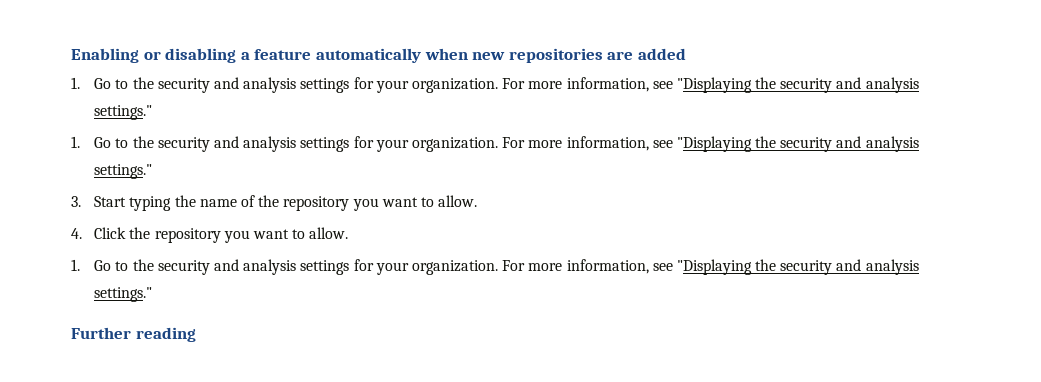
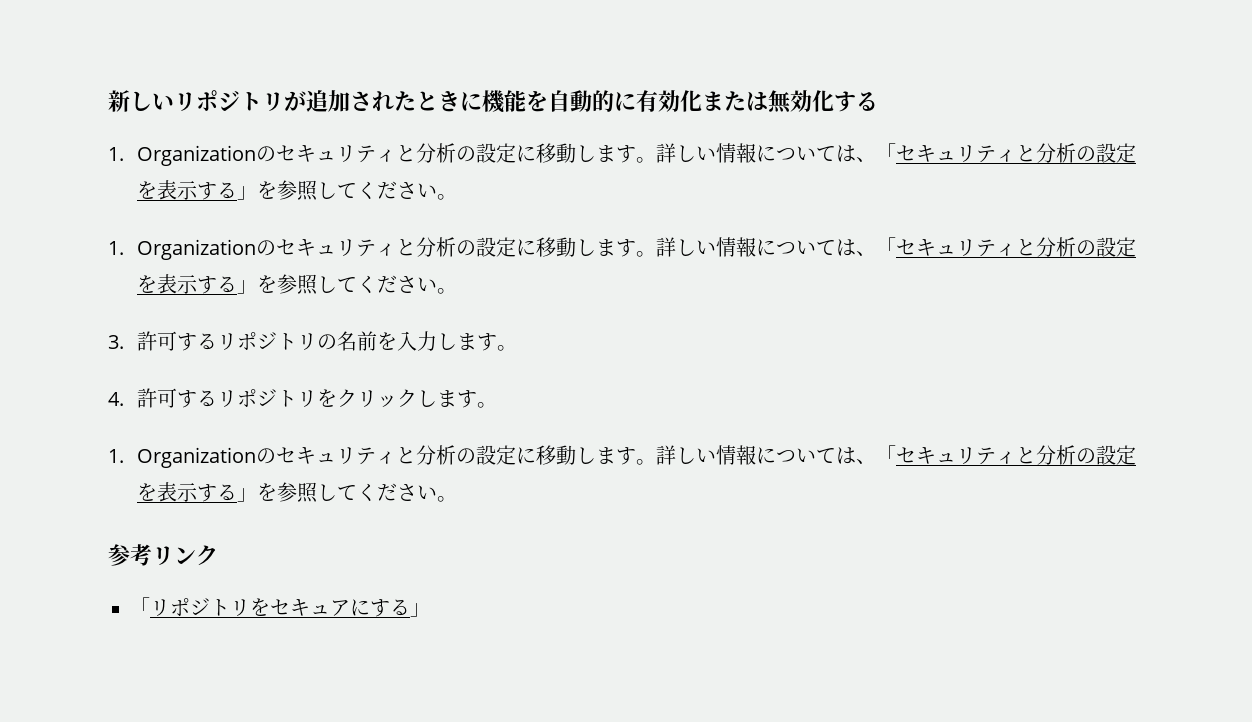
[71,48,686,63] [71,77,919,93] [94,105,153,120] [71,136,919,152] [94,164,153,179] [71,195,478,211] [71,227,349,243] [71,259,919,275] [94,287,153,302] [71,327,196,342] Enabling or disabling a feature automatically when new repositories are added // 1. Go to the security and analysis settings for your organization. For more information, see "Displaying the security and analysis settings." // 1. Go to the security and analysis settings for your organization. For more information, see "Displaying the security and analysis settings." // 3. Start typing the name of the repository you want to allow. // 4. Click the repository you want to allow. // 1. Go to the security and analysis settings for your organization. For more information, see "Displaying the security and analysis settings." // Further reading -> [108,90,878,114] [108,143,1136,166] [136,180,457,201] [108,237,1136,260] [136,274,457,295] [108,331,517,351] [108,388,497,408] [108,445,1136,468] [136,482,457,503] [108,544,218,566] [130,597,430,617] 新しいリポジトリが追加されたときに機能を自動的に有効化または無効化する // 1. Organizationのセキュリティと分析の設定に移動します。詳しい情報については、「セキュリティと分析の設定を表示する」を参照してください。 // 1. Organizationのセキュリティと分析の設定に移動します。詳しい情報については、「セキュリティと分析の設定を表示する」を参照してください。 // 3.許可するリポジトリの名前を入力します。 // 4.許可するリポジトリをクリックします。 // 1. Organizationのセキュリティと分析の設定に移動します。詳しい情報については、「セキュリティと分析の設定を表示する」を参照してください。 // 参考リンク // 「リポジトリをセキュアにする」

